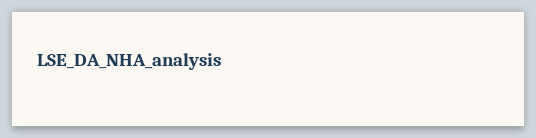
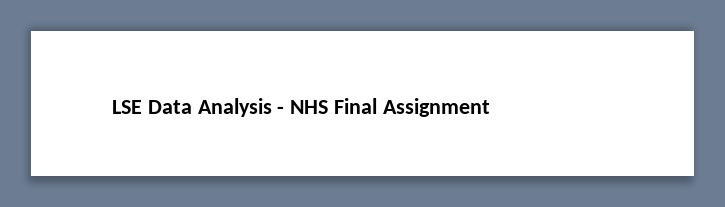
[37,53,221,70] LSE_DA_NHA_analysis -> [112,98,490,117] LSE Data Analysis - NHS Final Assignment

